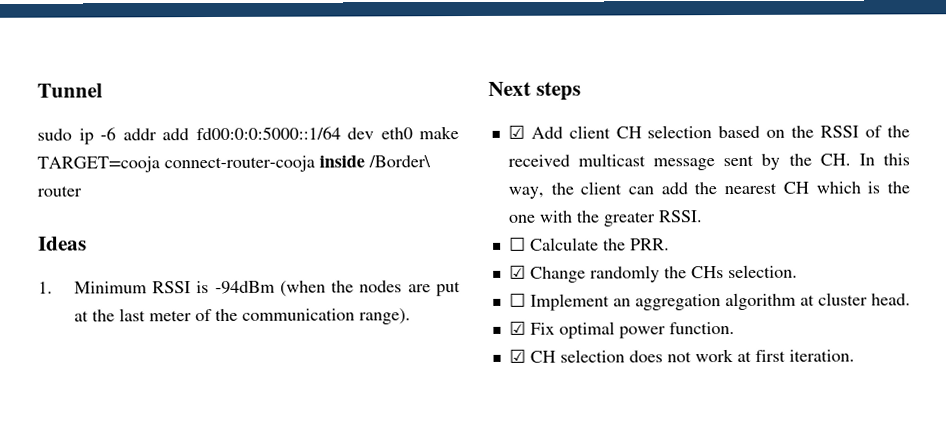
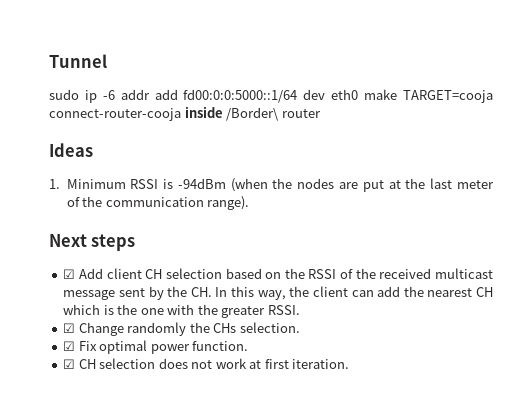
[508,236,670,251] // ☐ Calculate the PRR. -> (300, 310) none
[508,292,911,311] // ☐ Implement an aggregation algorithm at cluster head. -> (300, 327) none

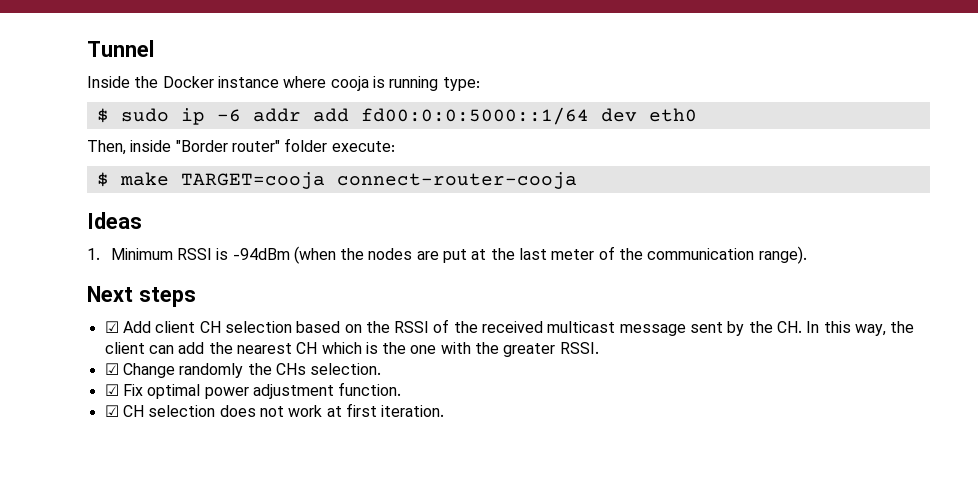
(107, 61) none -> [87,76,480,91] [96,108,109,123] Inside the Docker instance where cooja is running type: // $
(359, 94) none -> [87,138,395,155] [96,172,109,187] // Then, inside "Border router" folder execute: // $
[184,106,321,121] inside /Border\ router -> (577, 180) none
(190, 349) none -> [252,384,334,399] adjustment

